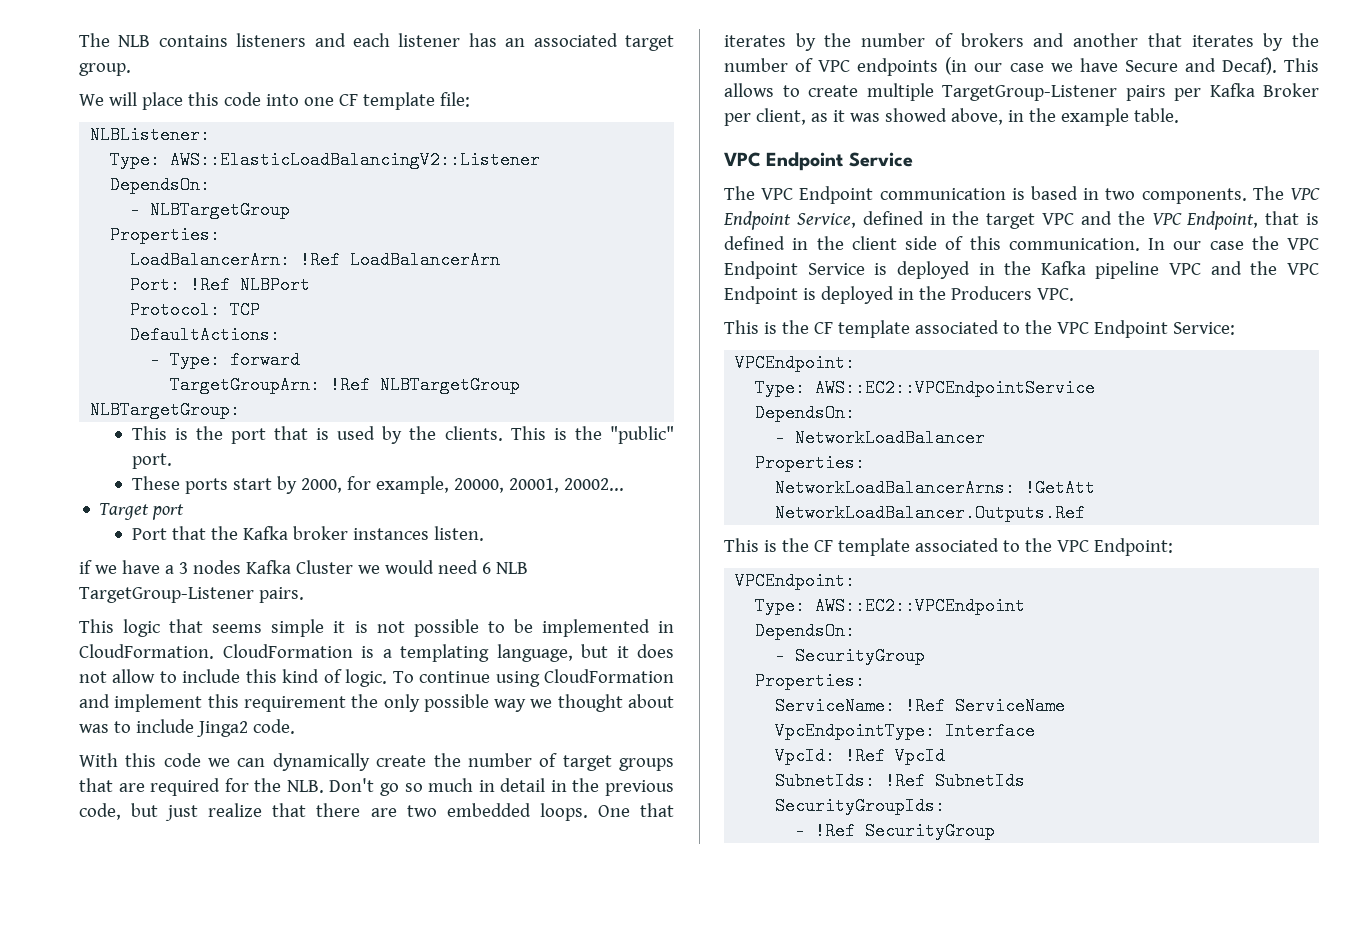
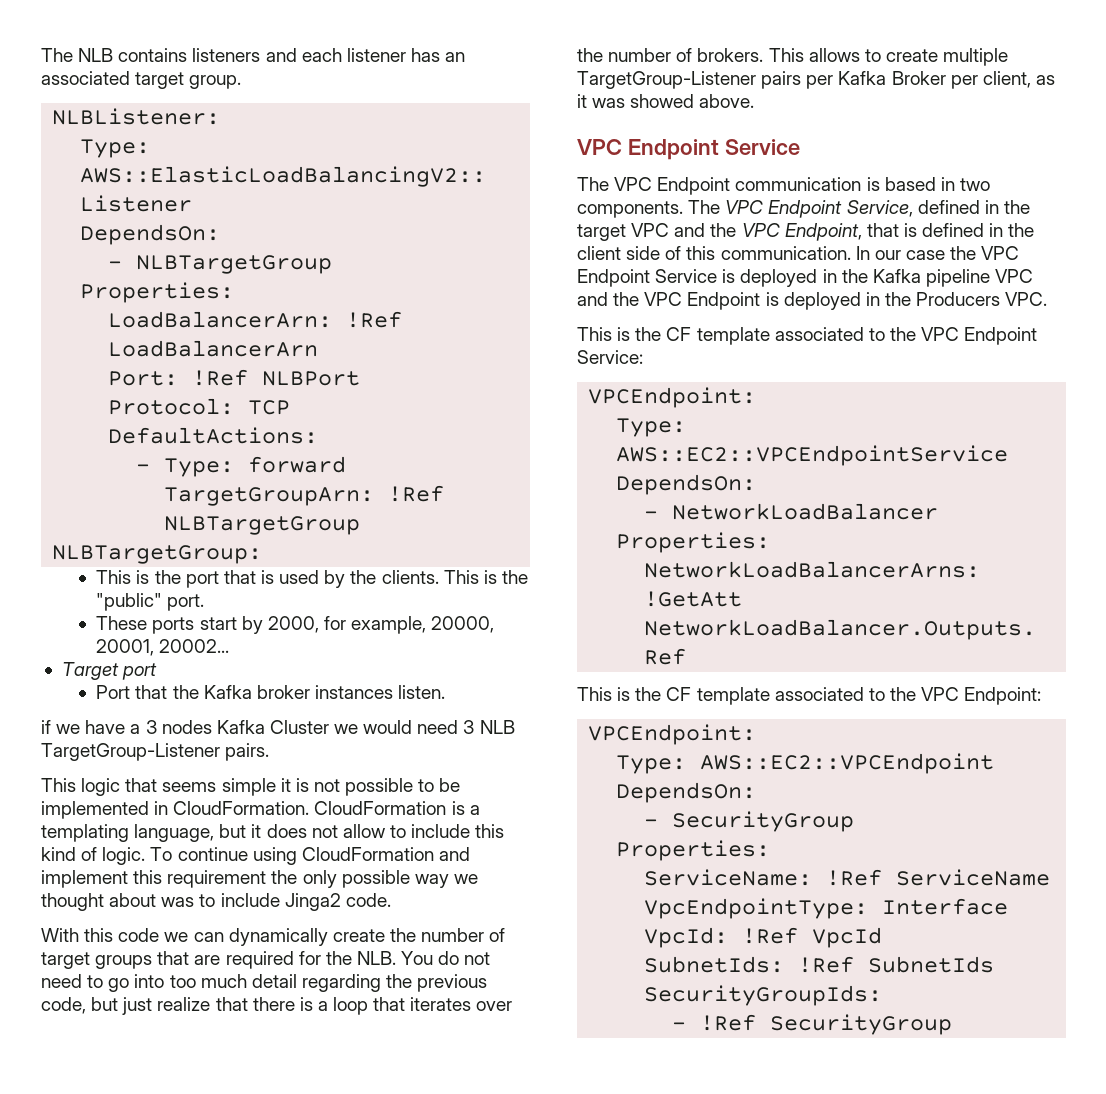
[79,92,470,110] // We will place this code into one CF template file: -> (242, 82) none
[481,562,491,574] 6 -> [463,720,475,734] 3
[329,778,567,796] Don't go so much in detail in -> [401,951,491,965] [41,974,381,992] You do not need to go into too much detail regarding
[370,803,675,821] [724,33,1319,51] [724,57,1277,76] are two embedded loops. One that iterates by the number of brokers and another that iterates by the number of VPC endpoints (in our case we have Secure and Decaf). -> [299,997,513,1015] [577,48,764,62] is a loop that iterates over the number of brokers.
[950,108,1179,126] above, in the example table. -> [699,94,755,108] above.

